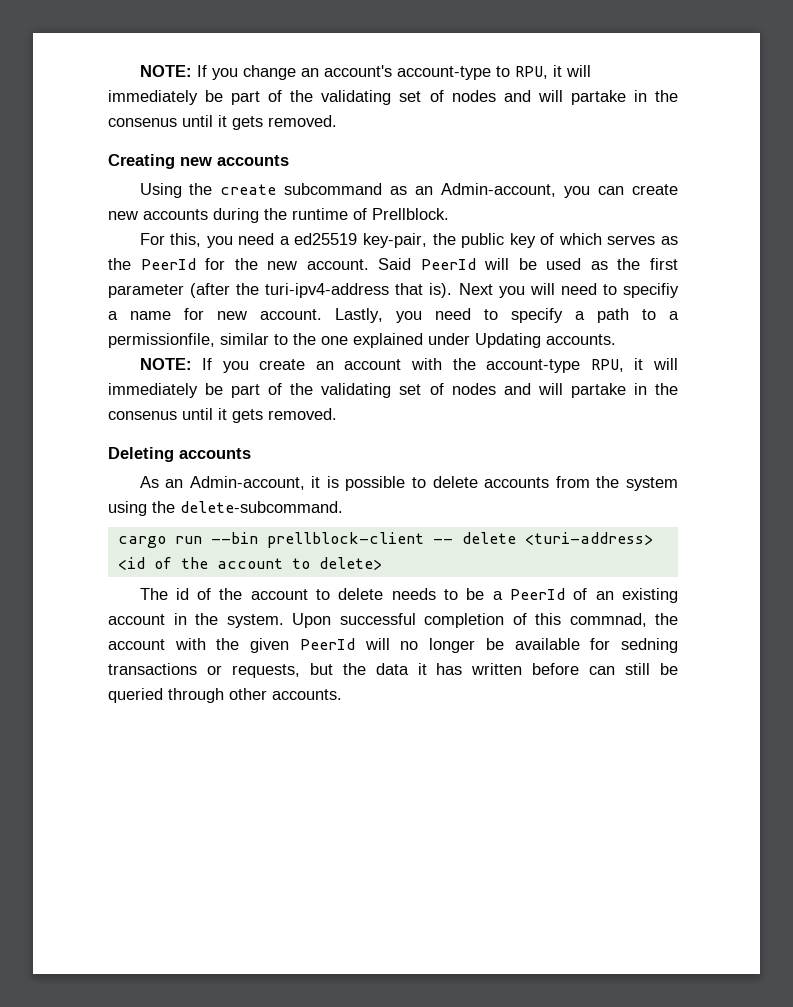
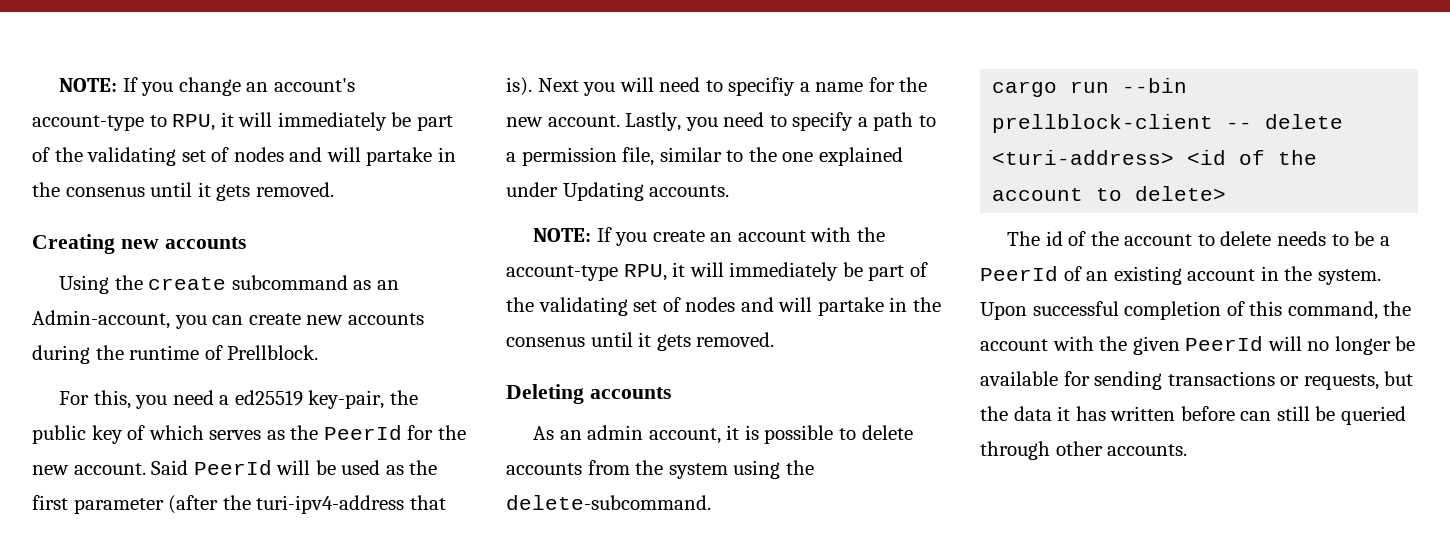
(204, 314) none -> [899,77,928,92] the
[108,333,215,348] permissionfile, -> [521,147,655,166] permission file,
[189,476,305,490] Admin-account, -> [587,425,721,444] admin account,
[569,613,647,627] commnad, -> [1287,301,1378,320] command,
[621,638,679,653] sedning -> [1094,371,1163,390] sending

